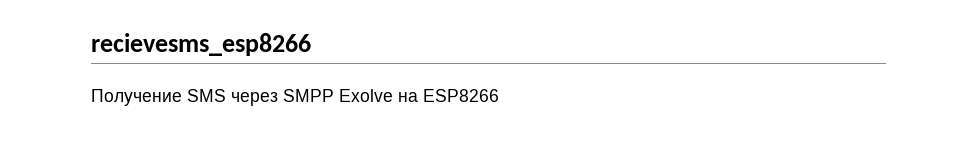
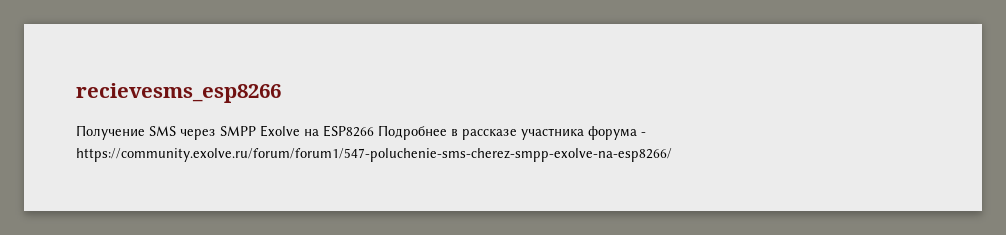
(499, 95) none -> [378,125,646,140] [76,148,672,162] Подробнее в рассказе участника форума - https://community.exolve.ru/forum/forum1/547-poluchenie-sms-cherez-smpp-exolve-na-esp8266/

